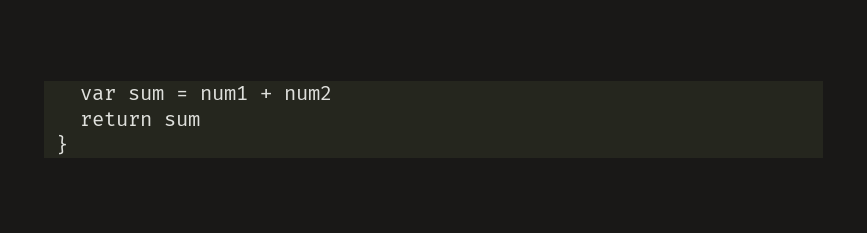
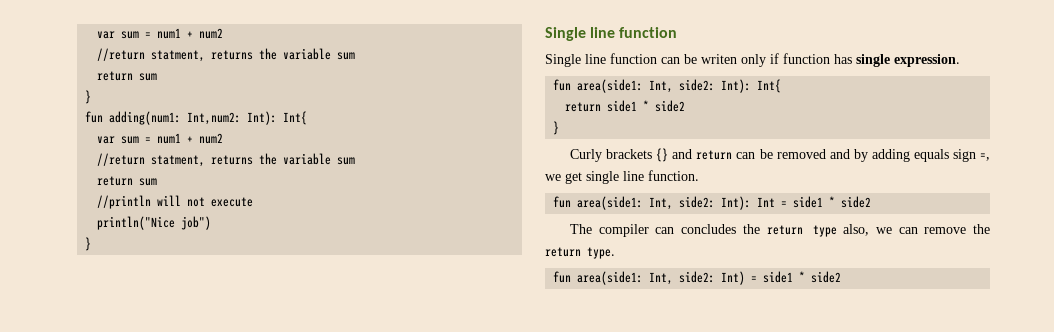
[80,86,333,101] [80,112,201,126] [56,134,69,155] var sum = num1 + num2 // return sum // } -> [97,28,224,39] [97,48,356,62] [97,71,158,81] [85,90,92,104] [85,111,308,125] [97,133,224,144] [97,153,356,167] [97,176,158,186] [97,195,254,209] [97,216,212,230] [85,237,92,251] [545,27,678,41] [545,53,960,67] [553,79,782,93] [565,100,686,112] [553,121,560,135] [570,148,990,162] [545,170,699,184] [553,196,872,210] [570,224,991,237] [545,247,615,259] [553,271,842,285] var sum = num1 + num2 // //return statment, returns the variable sum // return sum // } // fun adding(num1: Int,num2: Int): Int{ // var sum = num1 + num2 // //return statment, returns the variable sum // return sum // //println will not execute // println("Nice job") // } // Single line function // Single line function can be writen only if function has single expression. // fun area(side1: Int, side2: Int): Int{ // return side1 * side2 // } // Curly brackets {} and return can be removed and by adding equals sign =, we get single line function. // fun area(side1: Int, side2: Int): Int = side1 * side2 // The compiler can concludes the return type also, we can remove the return type. // fun area(side1: Int, side2: Int) = side1 * side2

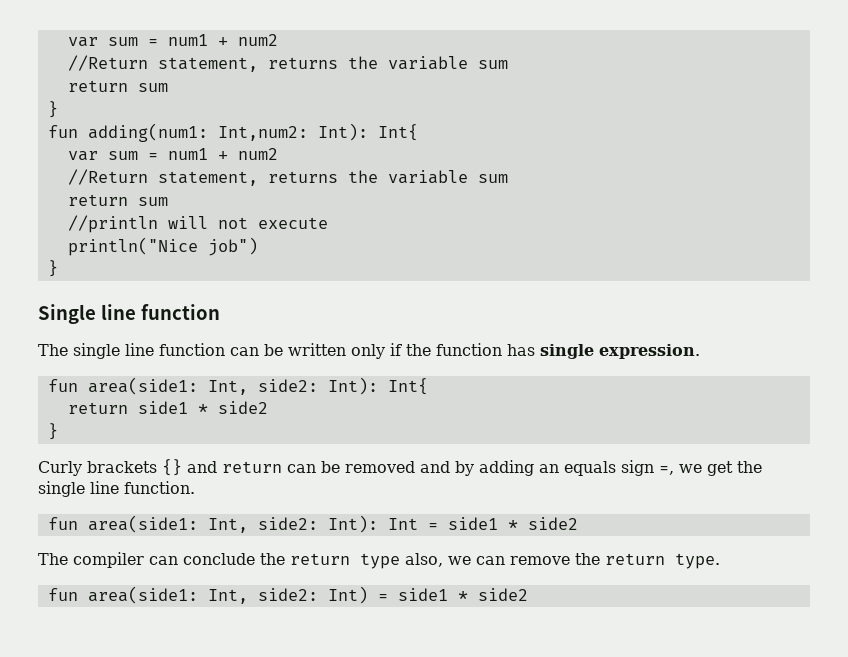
[97,28,224,39] [97,48,206,62] var sum = num1 + num2 // //return statment, -> [67,34,278,47] [67,55,258,72] var sum = num1 + num2 // //Return statement,
[97,153,206,167] //return statment, -> [67,169,258,186] //Return statement,
[545,54,581,67] Single -> [38,343,120,359] The single
[701,54,737,64] writen -> [288,343,346,356] written
(779, 58) none -> [406,344,431,356] the
(910, 155) none -> [539,464,559,473] an
(582, 178) none -> [737,461,762,473] the
[681,224,737,234] concludes -> [183,553,255,565] conclude

